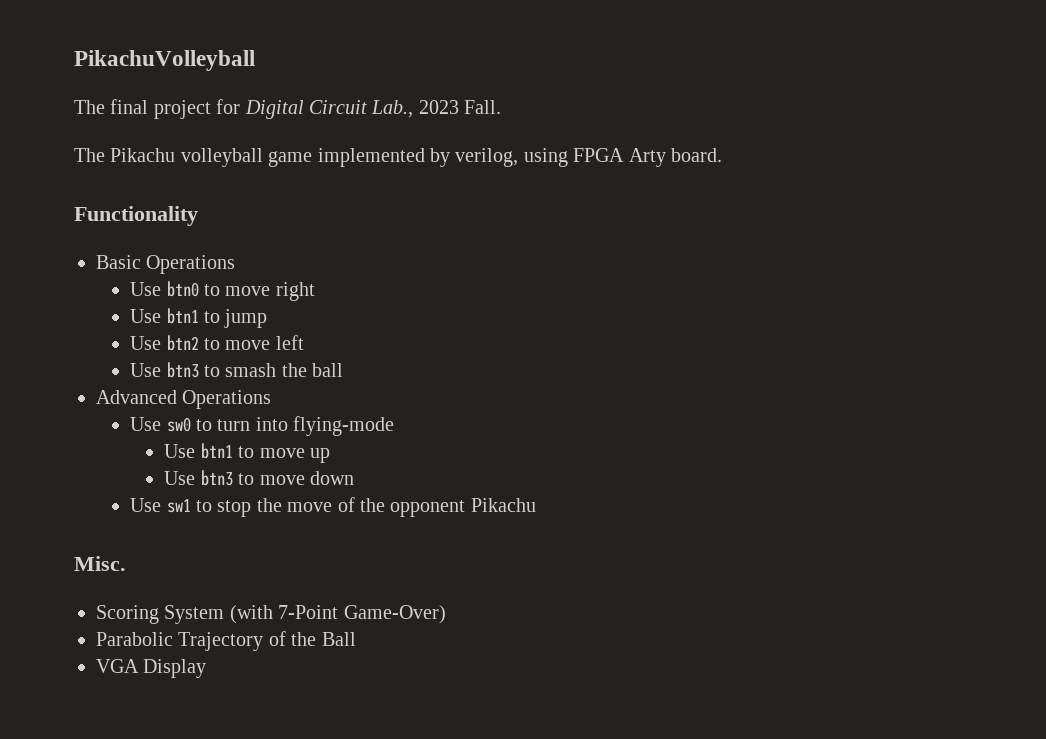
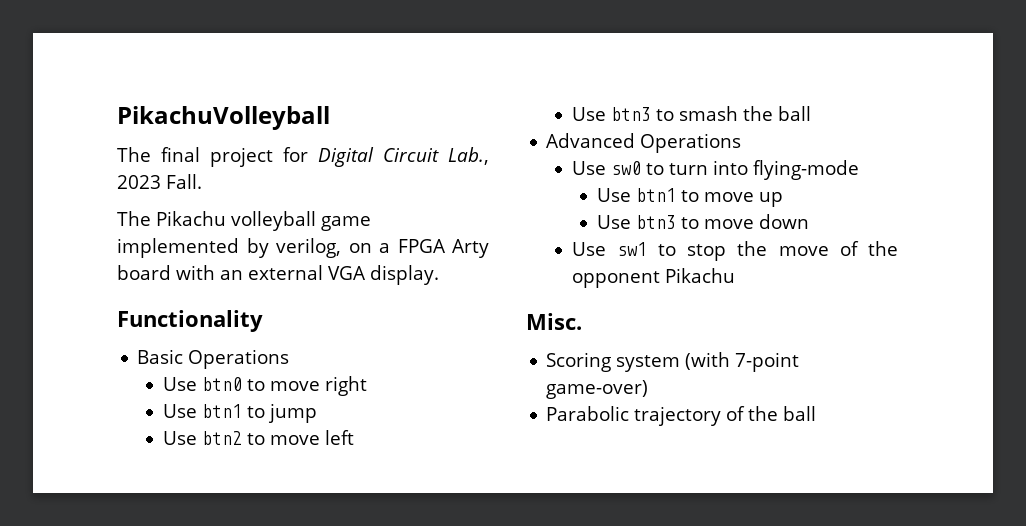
[523,148,722,167] using FPGA Arty board. -> [348,239,489,258] [117,265,439,285] on a FPGA Arty board with an external VGA display.
[164,605,446,624] System (with 7-Point Game-Over) -> [616,352,800,372] [546,380,649,399] system (with 7-point game-over)
[178,631,356,651] [96,659,207,678] Trajectory of the Ball // VGA Display -> [634,406,817,426] trajectory of the ball

